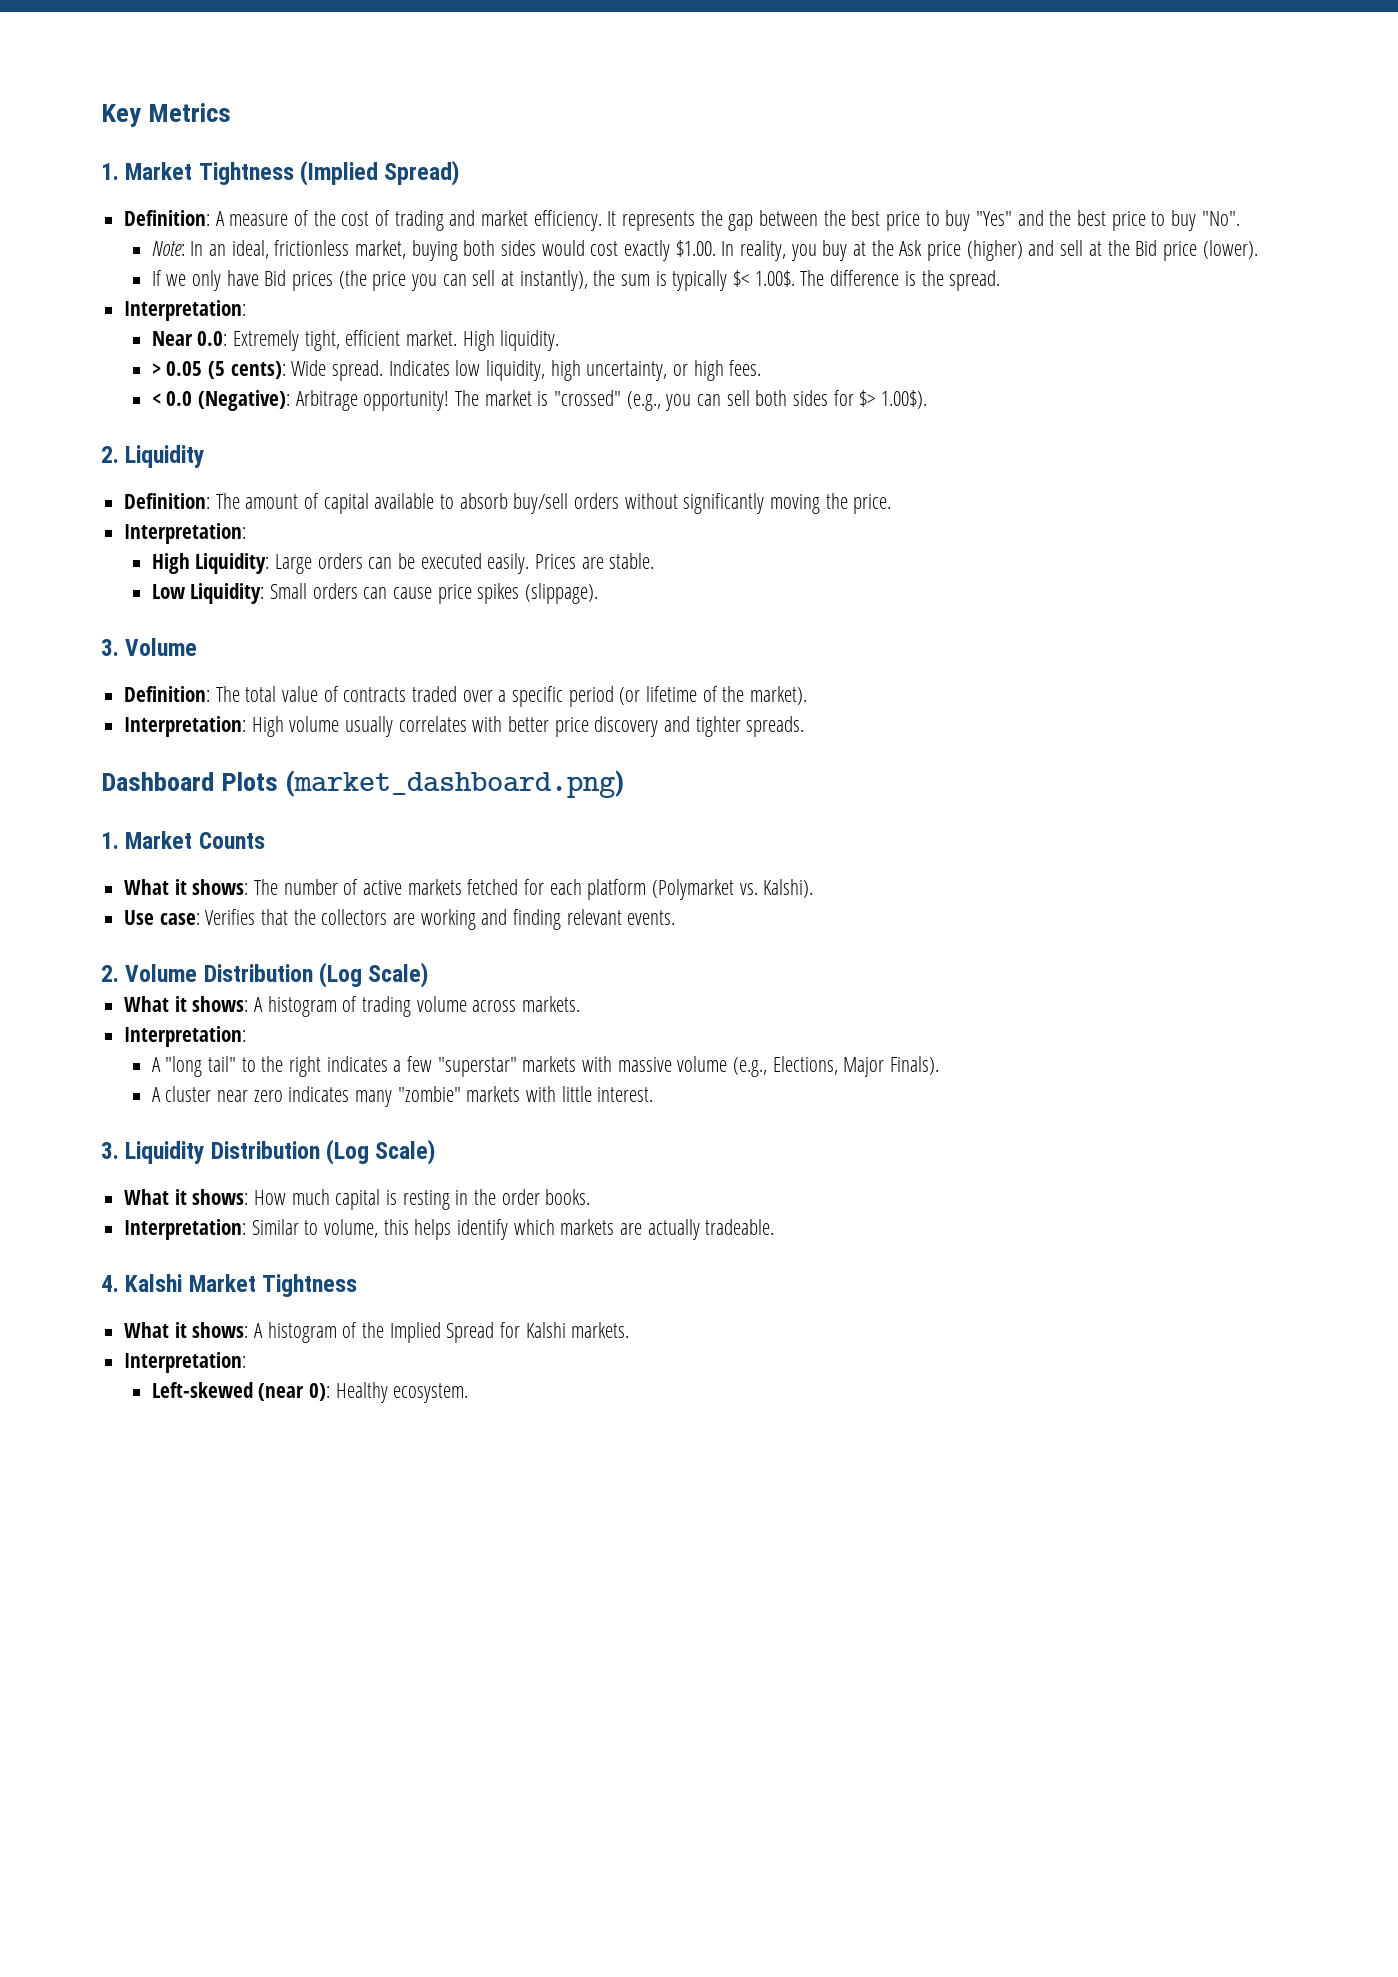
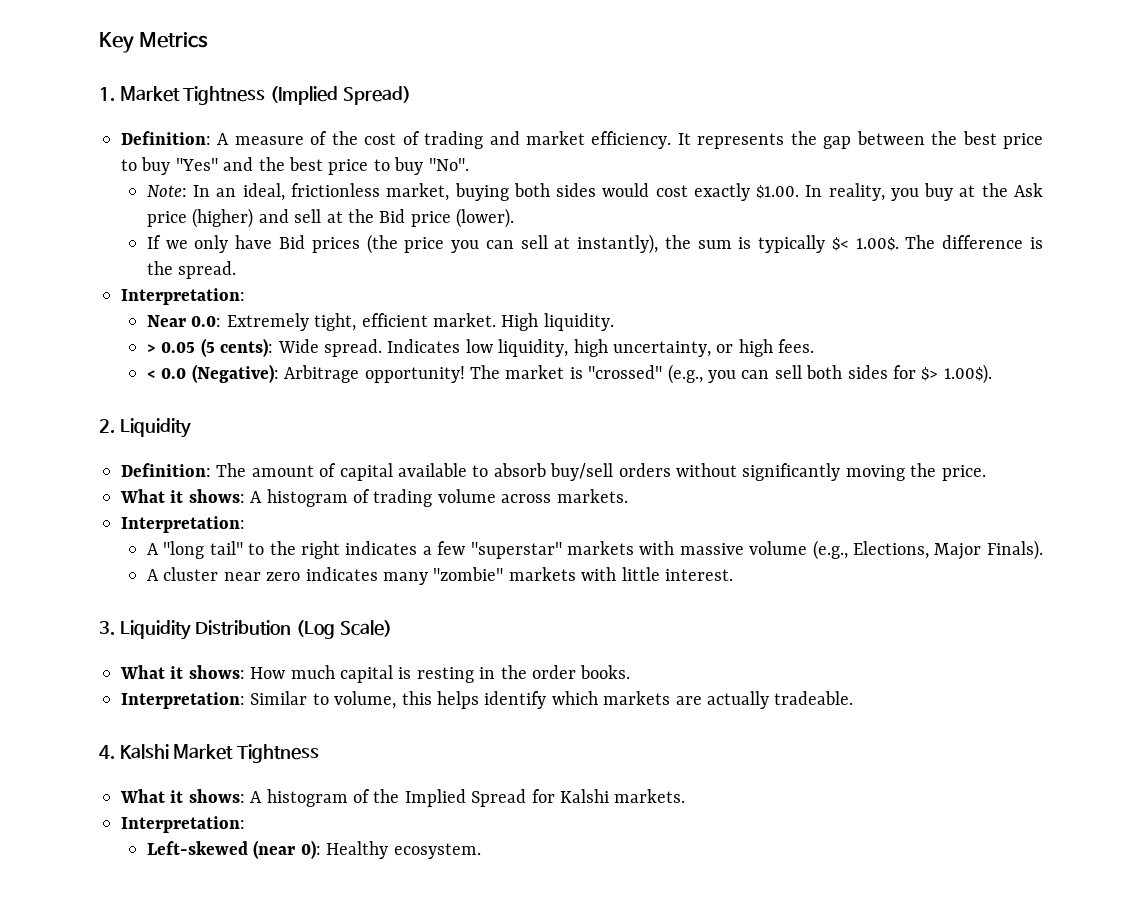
[124,523,247,544] [151,553,655,574] [151,583,599,604] [101,638,198,656] [124,686,808,707] [124,716,805,737] [101,770,625,798] [101,831,265,849] [124,879,814,900] [124,909,676,930] [101,962,429,988] // Interpretation: // High Liquidity: Large orders can be executed easily. Prices are stable. // Low Liquidity: Small orders can cause price spikes (slippage). // 3. Volume // Definition: The total value of contracts traded over a specific period (or lifetime of the market). // Interpretation: High volume usually correlates with better price discovery and tighter spreads. // Dashboard Plots (market_dashboard.png) // 1. Market Counts // What it shows: The number of active markets fetched for each platform (Polymarket vs. Kalshi). // Use case: Verifies that the collectors are working and finding relevant events. // 2. Volume Distribution (Log Scale) -> (986, 473) none

